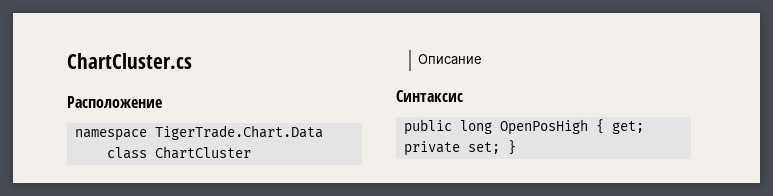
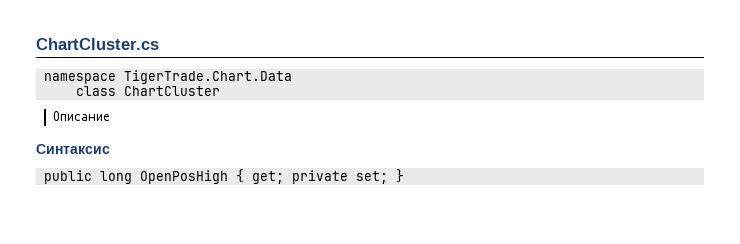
[67,96,162,108] // Расположение -> (159, 44) none

